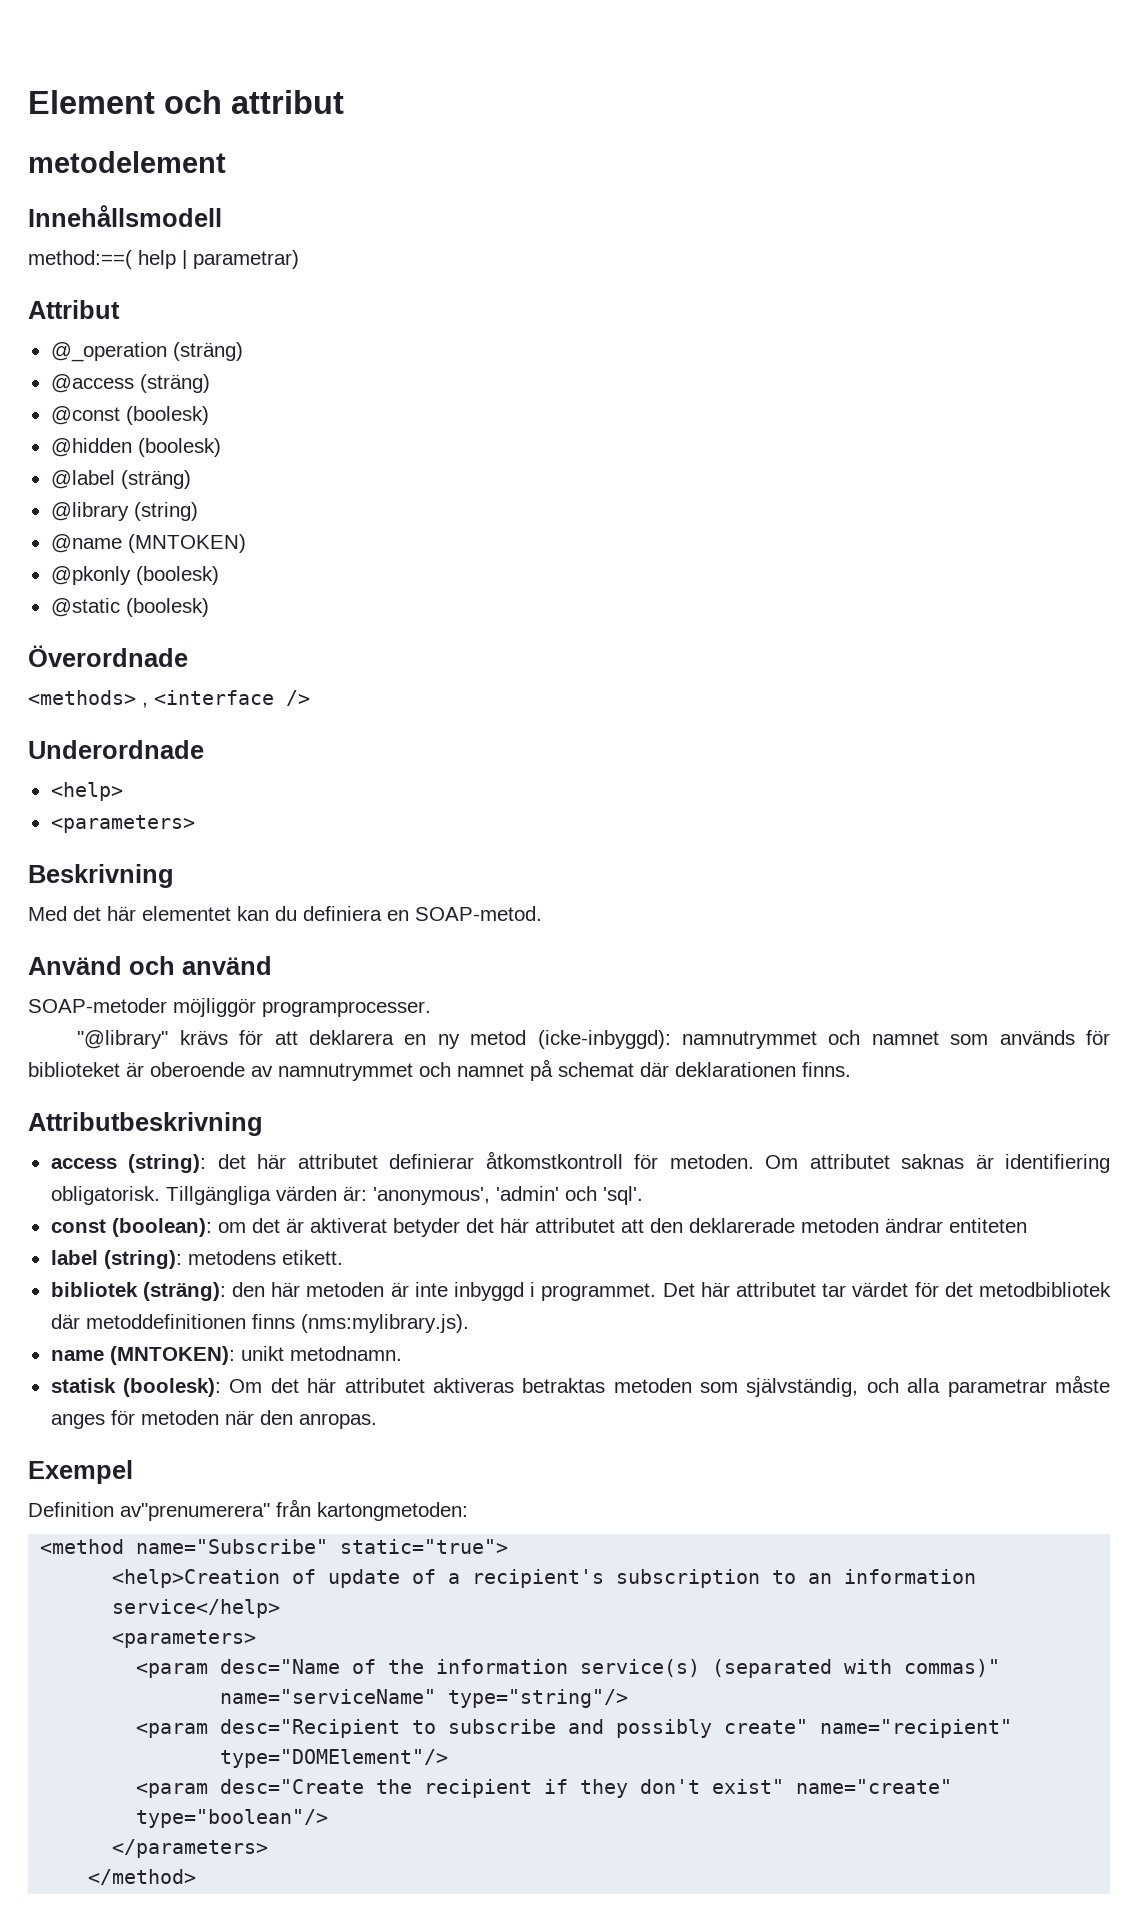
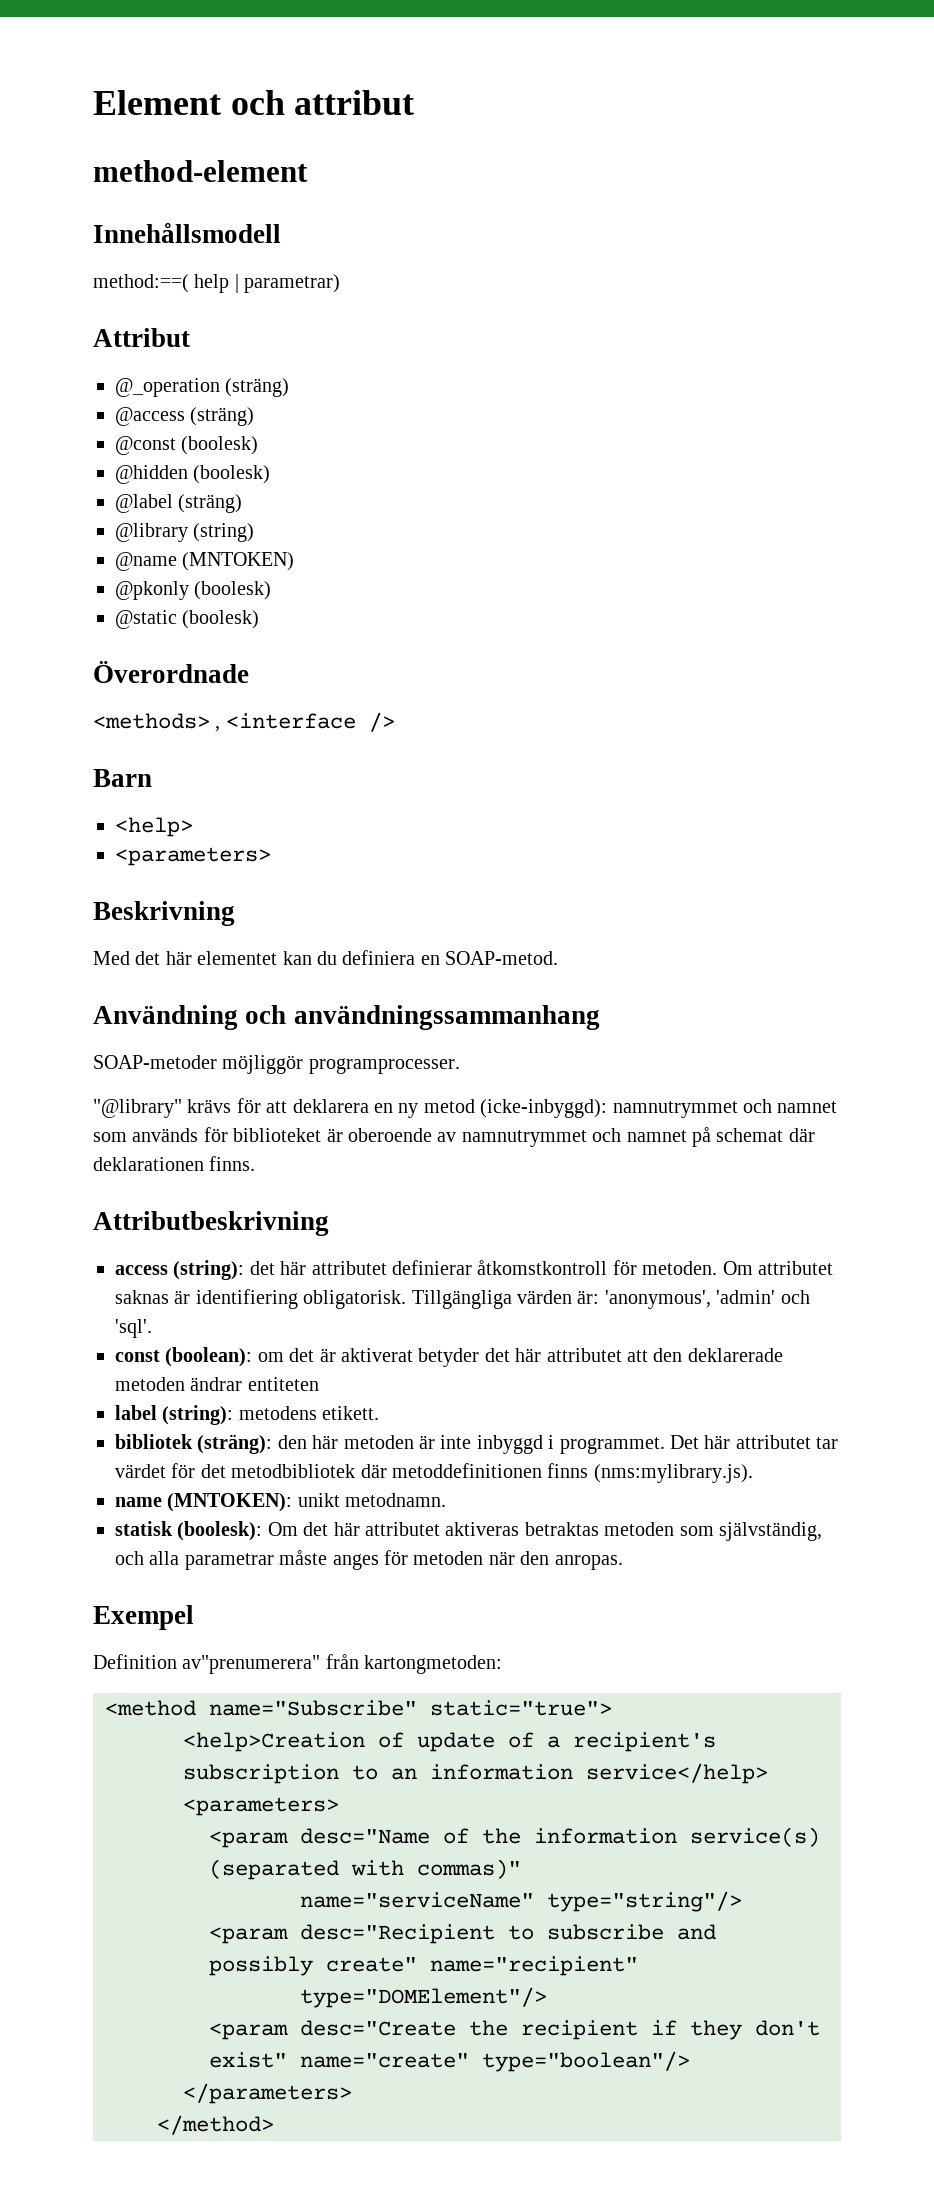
[28,151,226,173] metodelement -> [93,160,308,182] method-element
[28,740,204,759] Underordnade -> [93,769,152,787] Barn
[28,956,272,975] Använd och använd -> [93,1005,600,1030] Användning och användningssammanhang

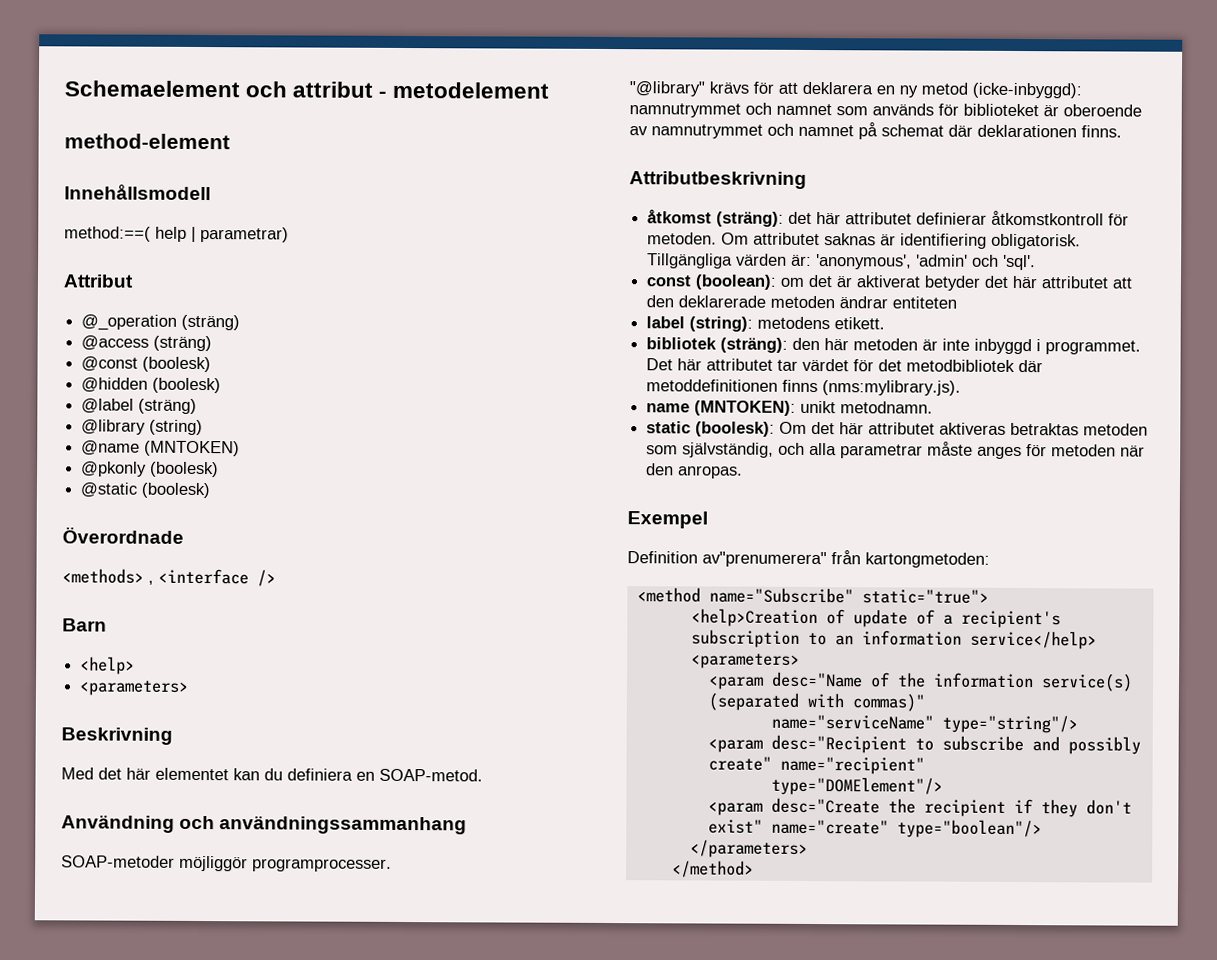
[93,90,221,115] Element -> [64,80,240,98] Schemaelement
(415, 102) none -> [378,81,550,99] - metodelement
[115,1260,245,1280] access (string): -> [647,209,785,227] åtkomst (sträng):
[115,1521,173,1536] statisk -> [646,421,692,434] static

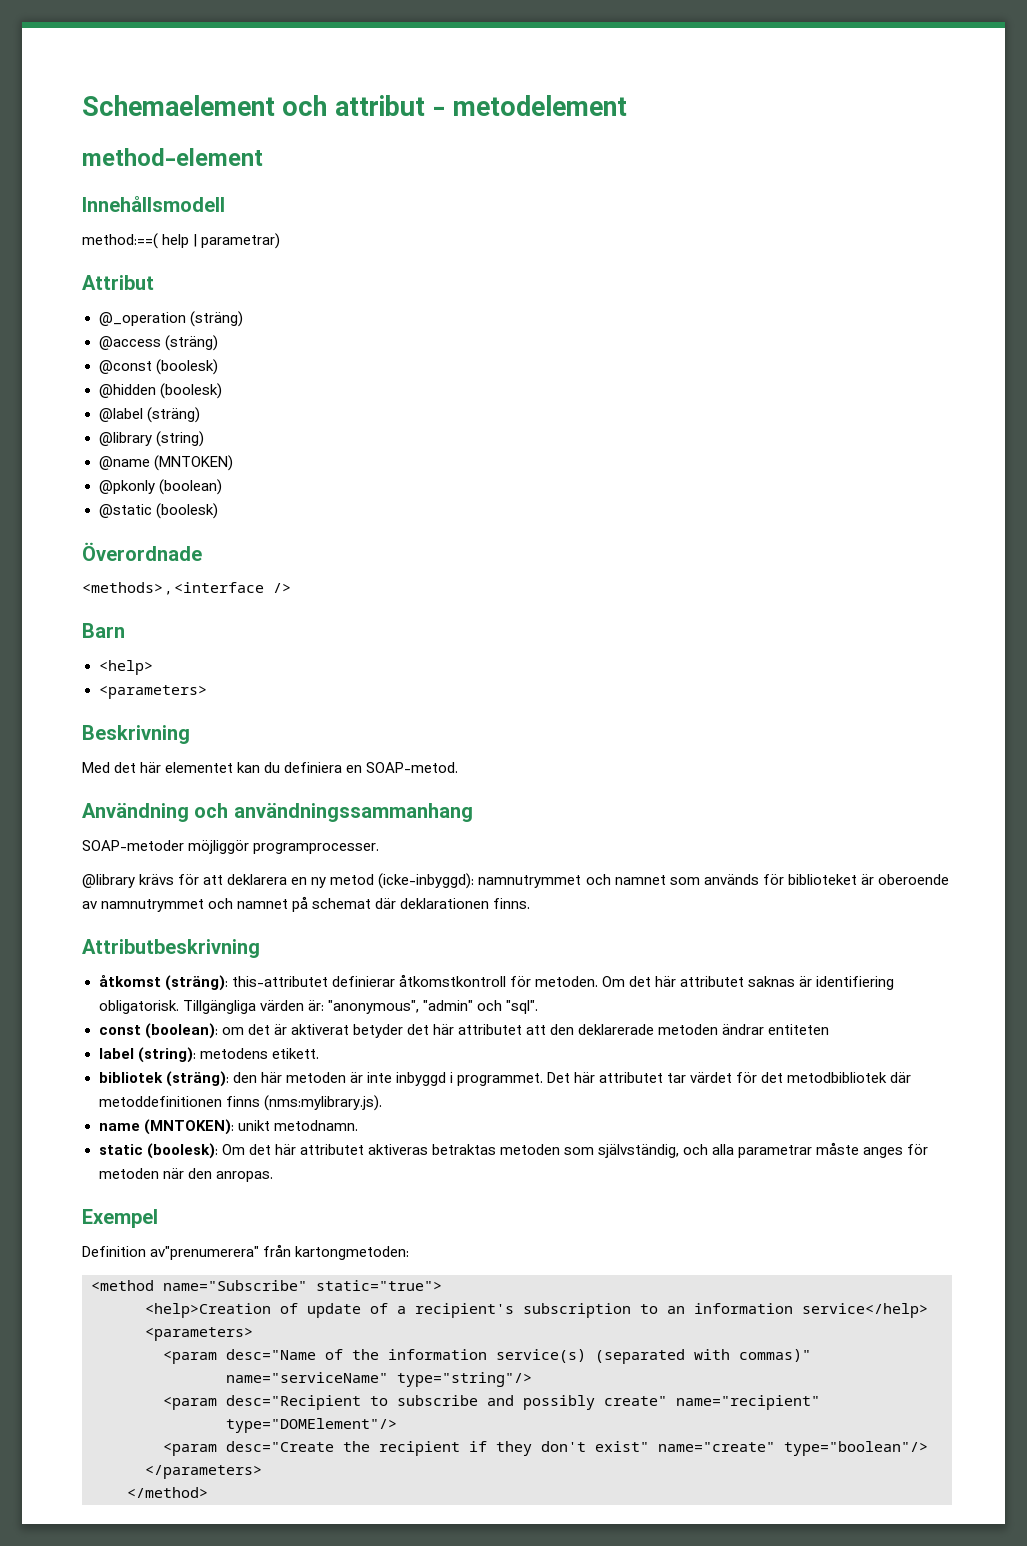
[150,461,220,478] (boolesk) -> [158,479,222,495] (boolean)
[629,81,705,97] "@library" -> [82,874,135,888] @library
[788,211,913,225] det här attributet -> [231,976,328,987] this-attributet
(750, 238) none -> [628,976,676,987] det här
[816,254,1037,271] 'anonymous', 'admin' och 'sql'. -> [327,1000,538,1014] "anonymous", "admin" och "sql".

